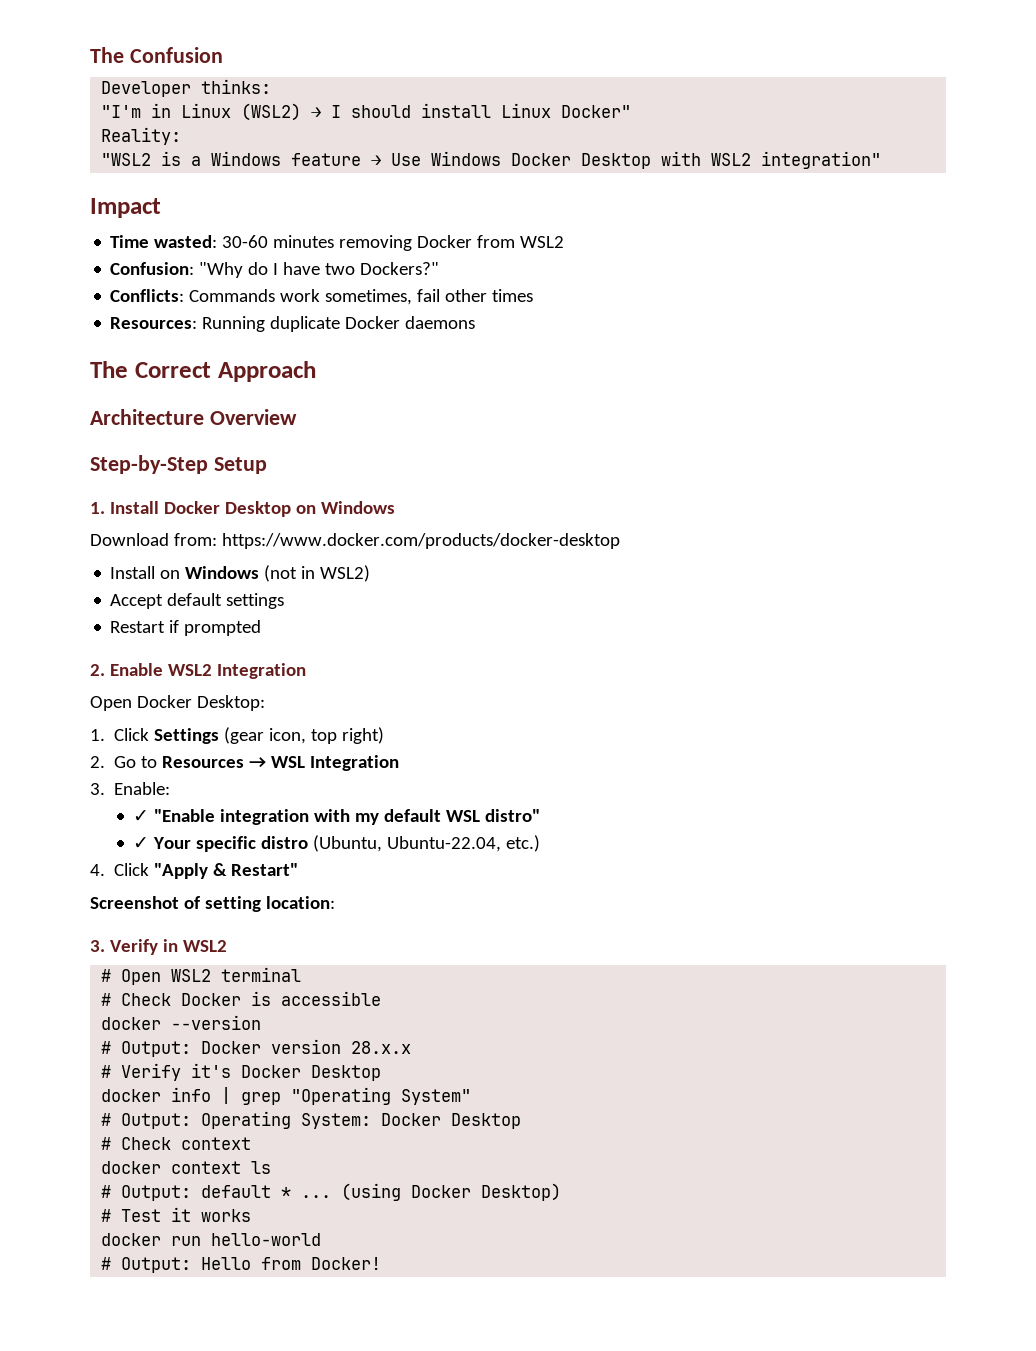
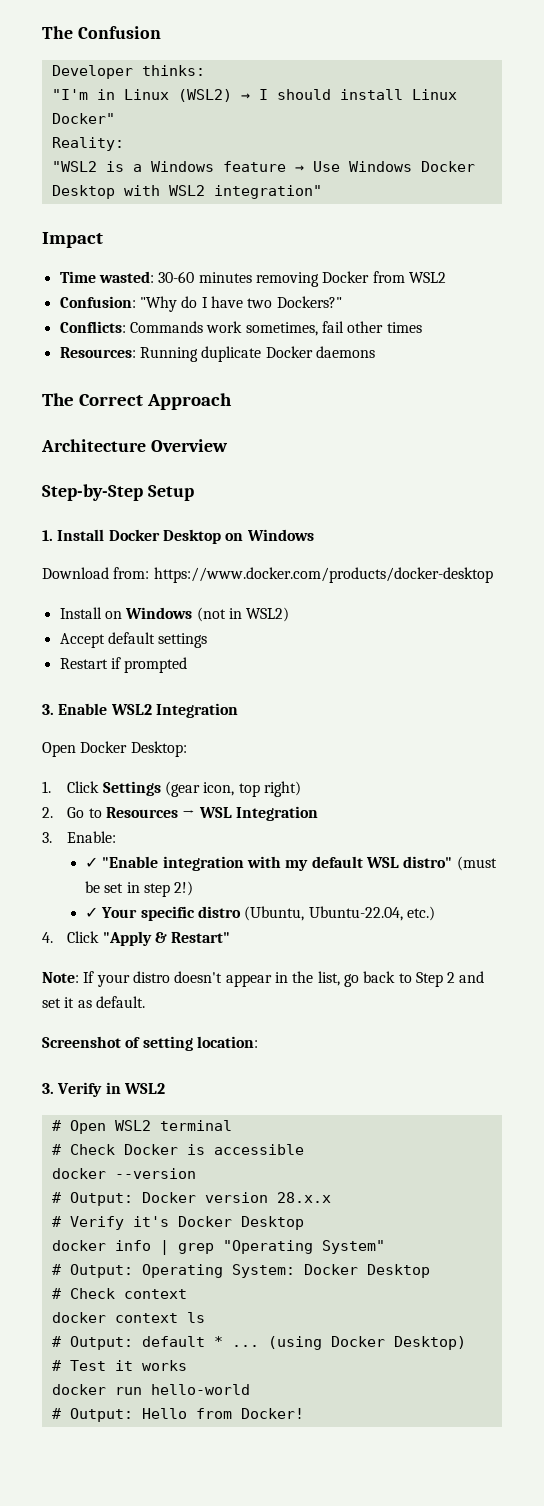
[90,664,105,676] 2. -> [42,704,54,715] 3.
(541, 815) none -> [456,856,497,871] [84,881,194,897] (must be set in step 2!)
(299, 869) none -> [42,971,485,987] [42,996,145,1008] // Note: If your distro doesn't appear in the list, go back to Step 2 and set it as default.

